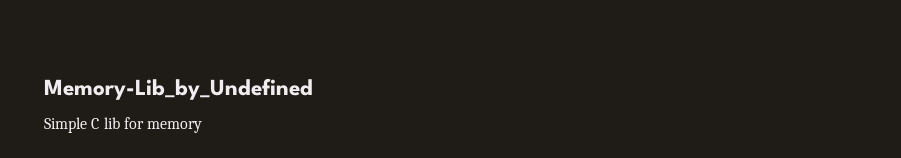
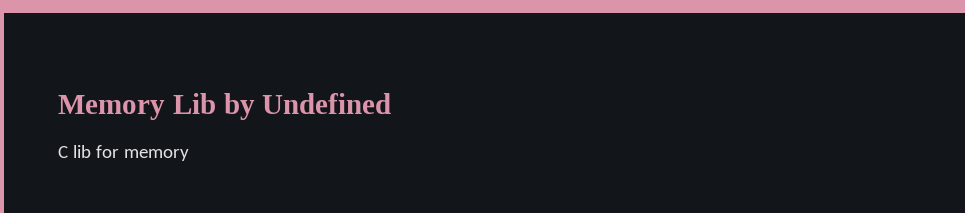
[44,78,313,100] [44,117,87,133] Memory-Lib_by_Undefined // Simple -> [58,93,392,120] Memory Lib by Undefined //

